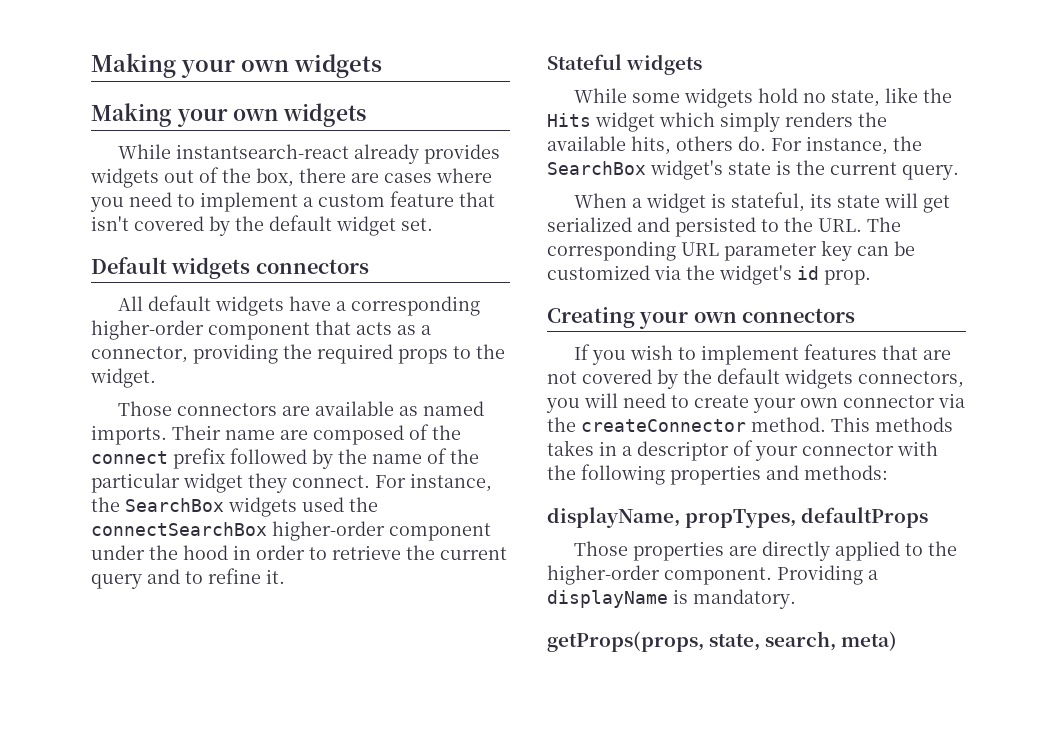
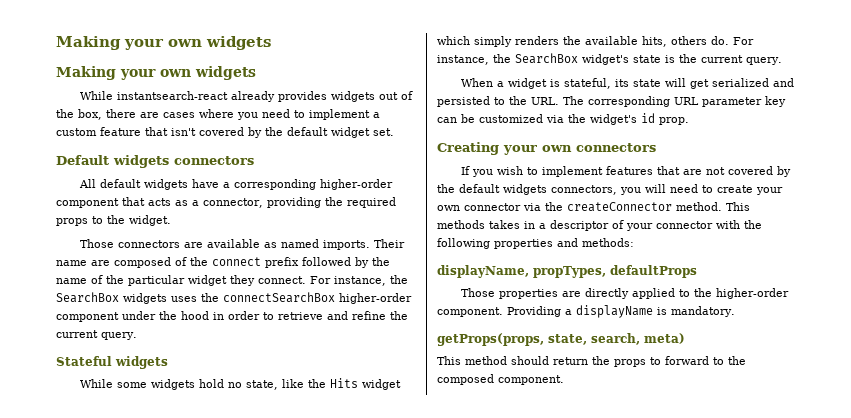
[302,497,344,512] used -> [171,296,197,302] uses
[406,545,507,560] [91,568,285,589] the current query and to refine it. -> [327,311,408,320] [56,330,137,340] and refine the current query.
(898, 641) none -> [437,356,746,367] [437,374,564,385] // This method should return the props to forward to the composed component.

